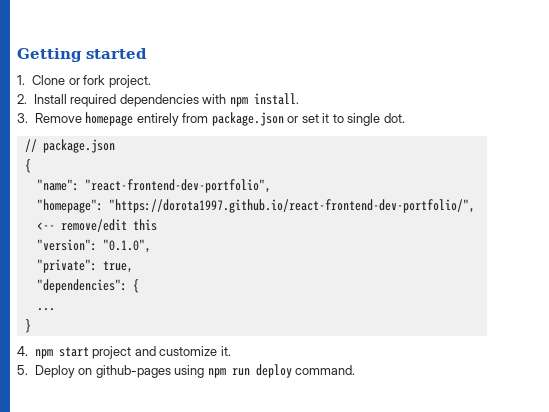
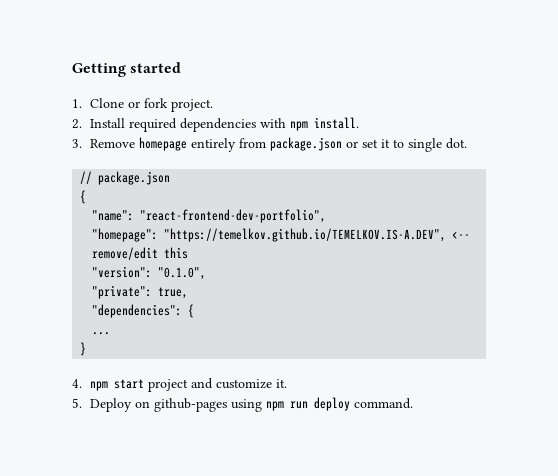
[108,199,475,213] "https://dorota1997.github.io/react-frontend-dev-portfolio/", -> [164,228,447,242] "https://temelkov.github.io/TEMELKOV.IS-A.DEV",

